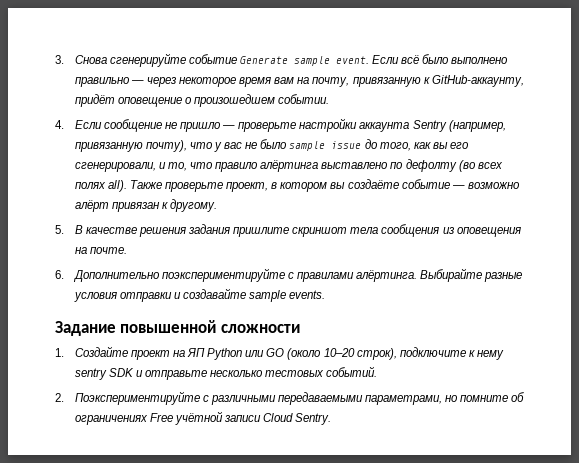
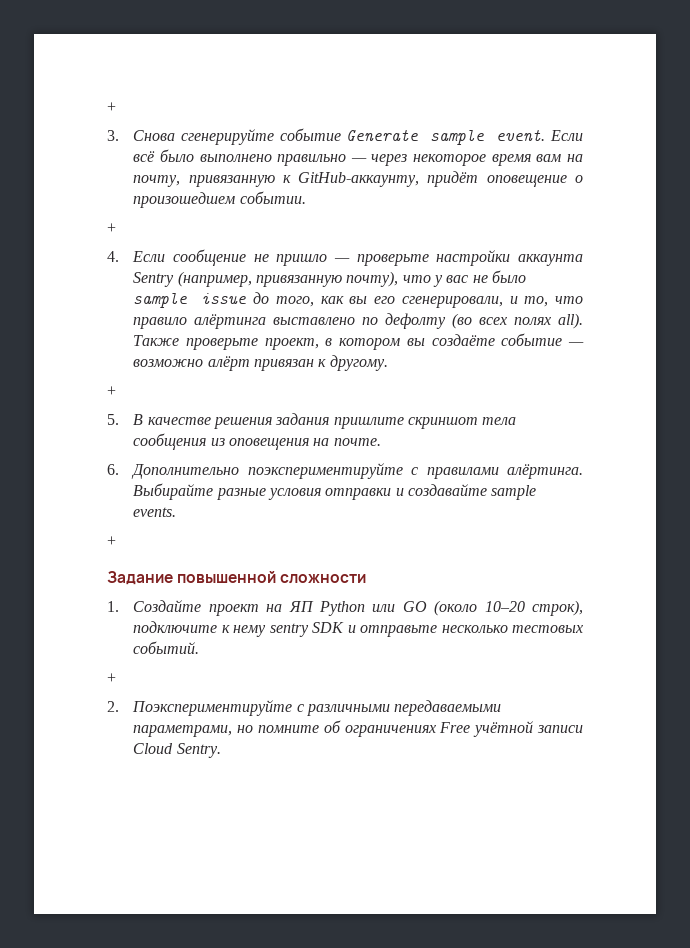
(55, 59) none -> [107,102,116,112] + //
(330, 99) none -> [107,223,116,233] // +
(218, 205) none -> [107,386,116,396] // +
(326, 294) none -> [107,536,116,546] // +
(378, 371) none -> [107,673,116,683] // +

